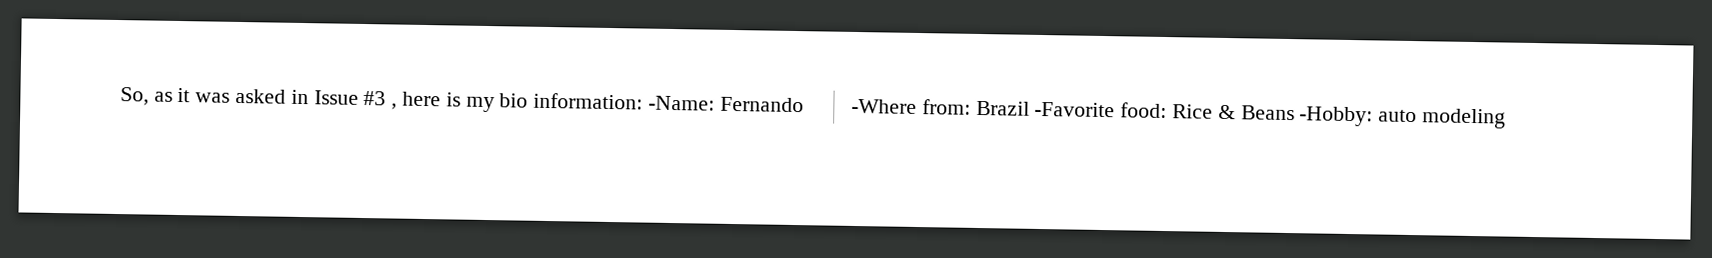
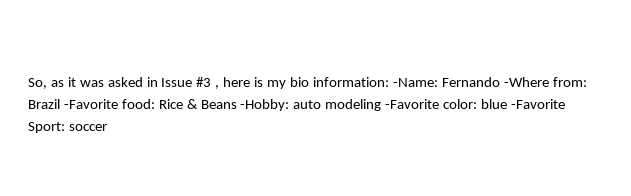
(1507, 118) none -> [385,99,565,109] [28,122,107,133] -Favorite color: blue -Favorite Sport: soccer

